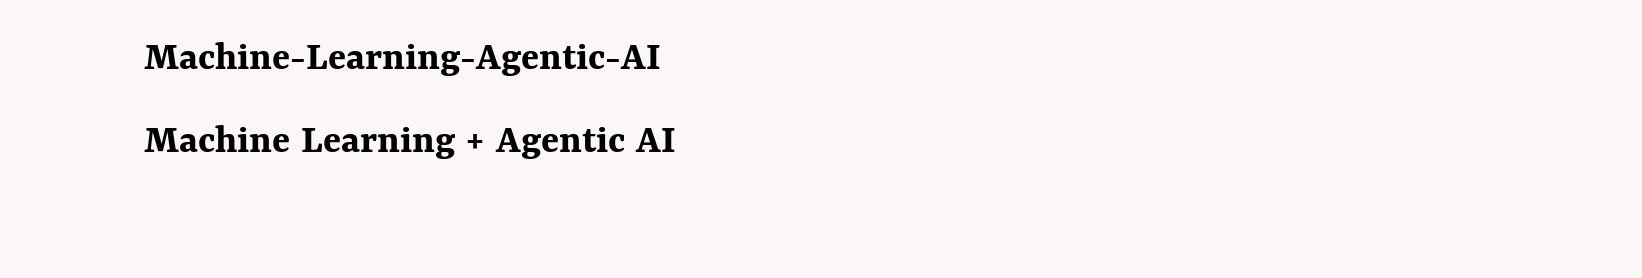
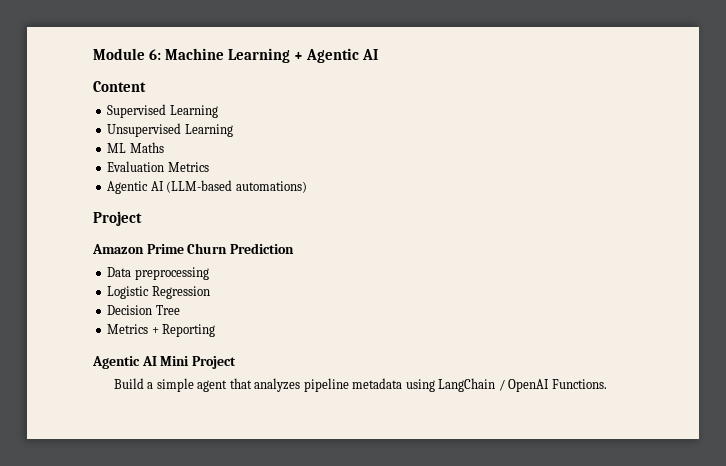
[144,42,661,76] Machine-Learning-Agentic-AI // -> [93,48,162,60] Module 6:
(676, 140) none -> [93,81,146,92] [107,104,218,118] [107,123,233,137] [107,142,164,153] [107,161,209,172] [107,180,307,194] [93,211,142,226] [92,243,294,254] [107,267,209,280] [107,286,210,299] [107,305,180,315] [107,324,216,337] [92,356,236,369] [113,378,607,392] // Content // Supervised Learning // Unsupervised Learning // ML Maths // Evaluation Metrics // Agentic AI (LLM-based automations) // Project // Amazon Prime Churn Prediction // Data preprocessing // Logistic Regression // Decision Tree // Metrics + Reporting // Agentic AI Mini Project // Build a simple agent that analyzes pipeline metadata using LangChain / OpenAI Functions.

